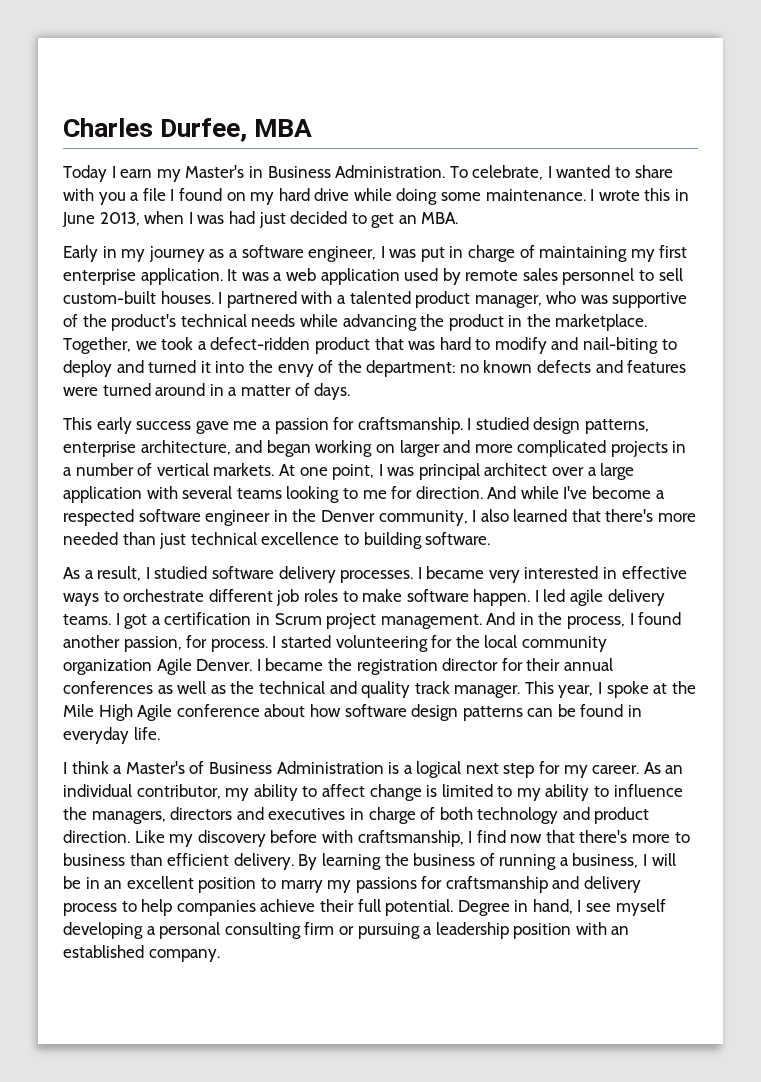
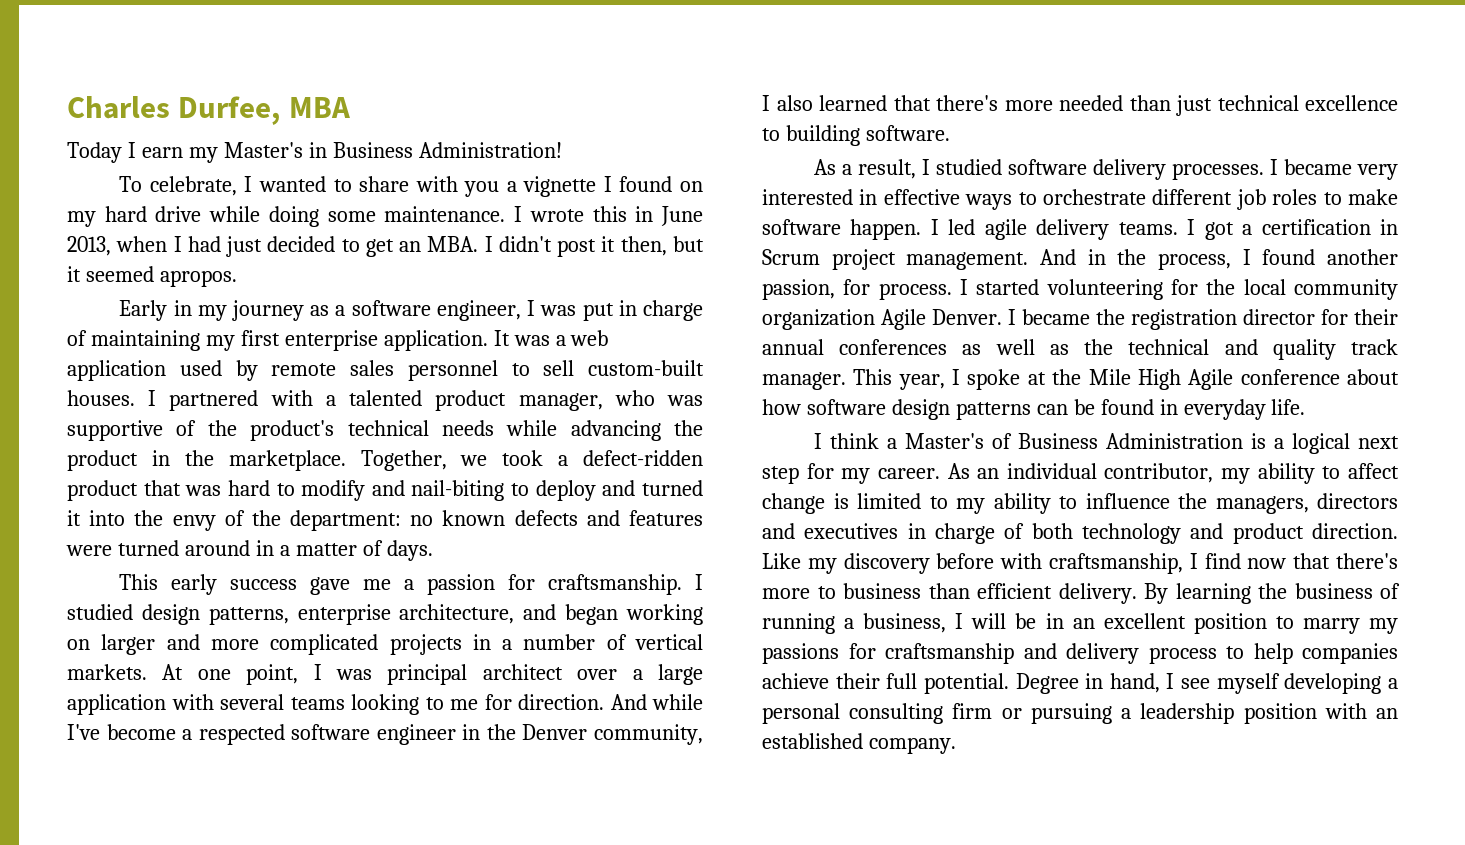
[335,165,446,178] Administration. -> [418,142,562,158] Administration! //
[142,188,166,201] file -> [523,176,597,197] vignette
[197,215,225,224] was -> (182, 244) none
(459, 218) none -> [484,236,704,257] [67,266,237,287] I didn't post it then, but it seemed apropos.

